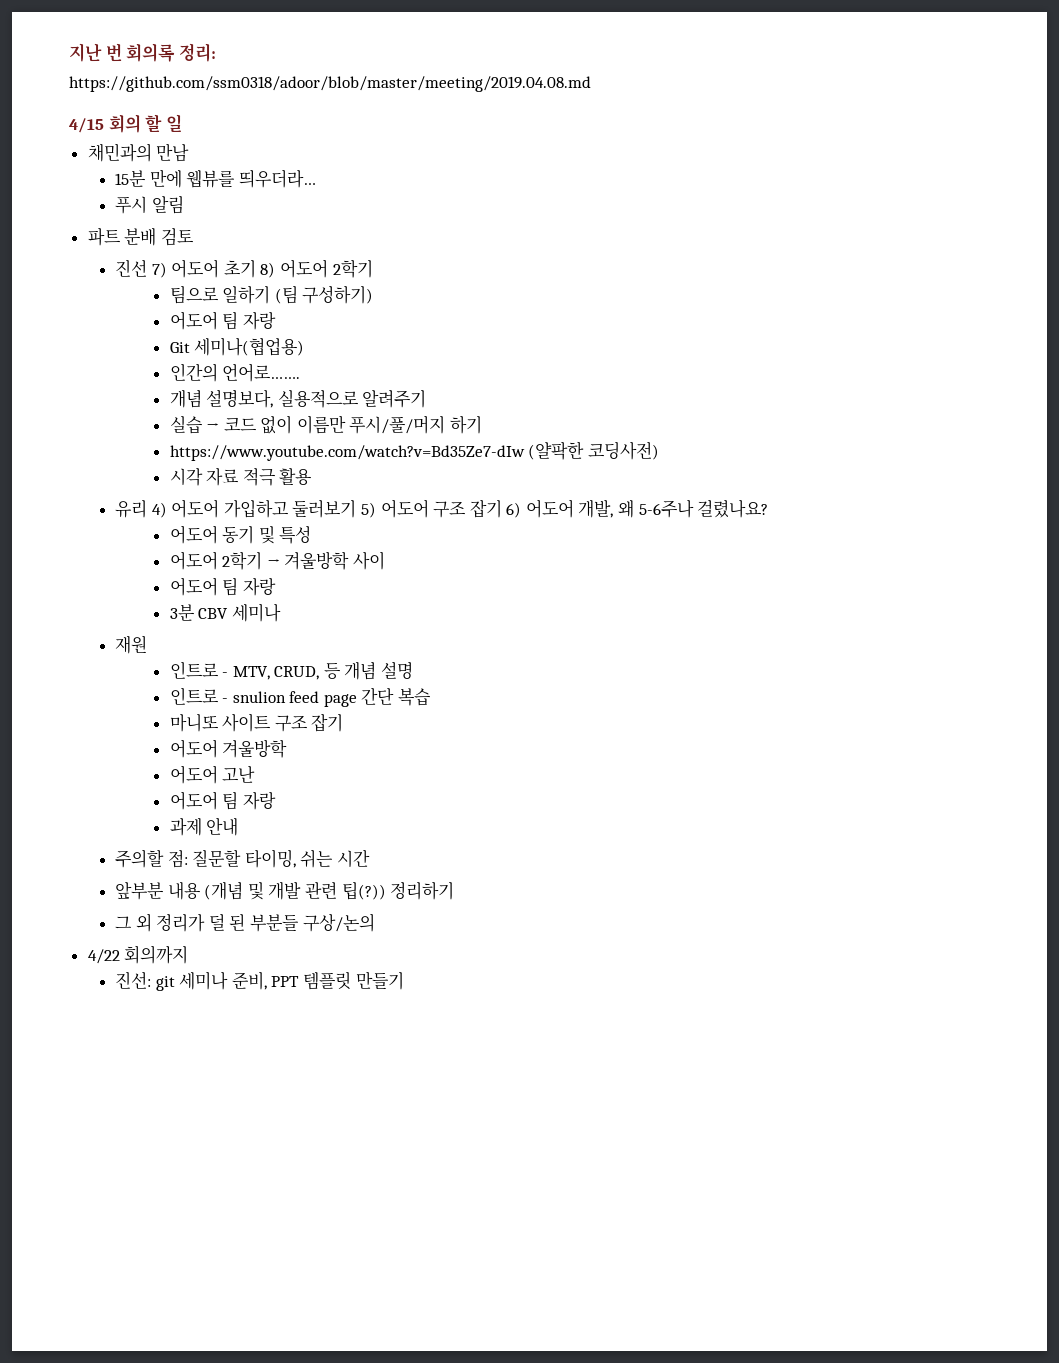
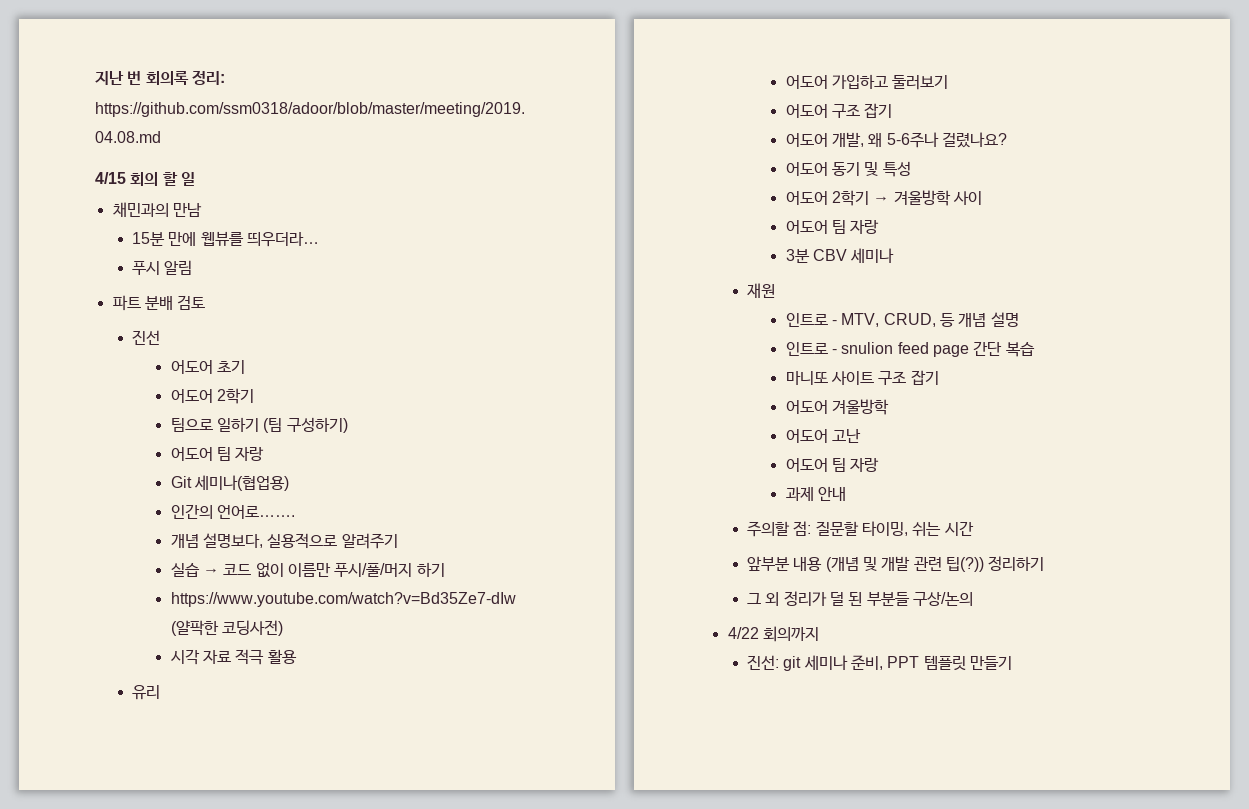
[151,262,167,278] 7) -> (160, 337) //
[260,262,276,278] 8) -> (245, 367) //
[151,502,167,518] 4) -> (160, 692) //
[360,502,376,518] 5) -> (949, 82) //
[506,502,522,518] 6) -> (893, 110) //

